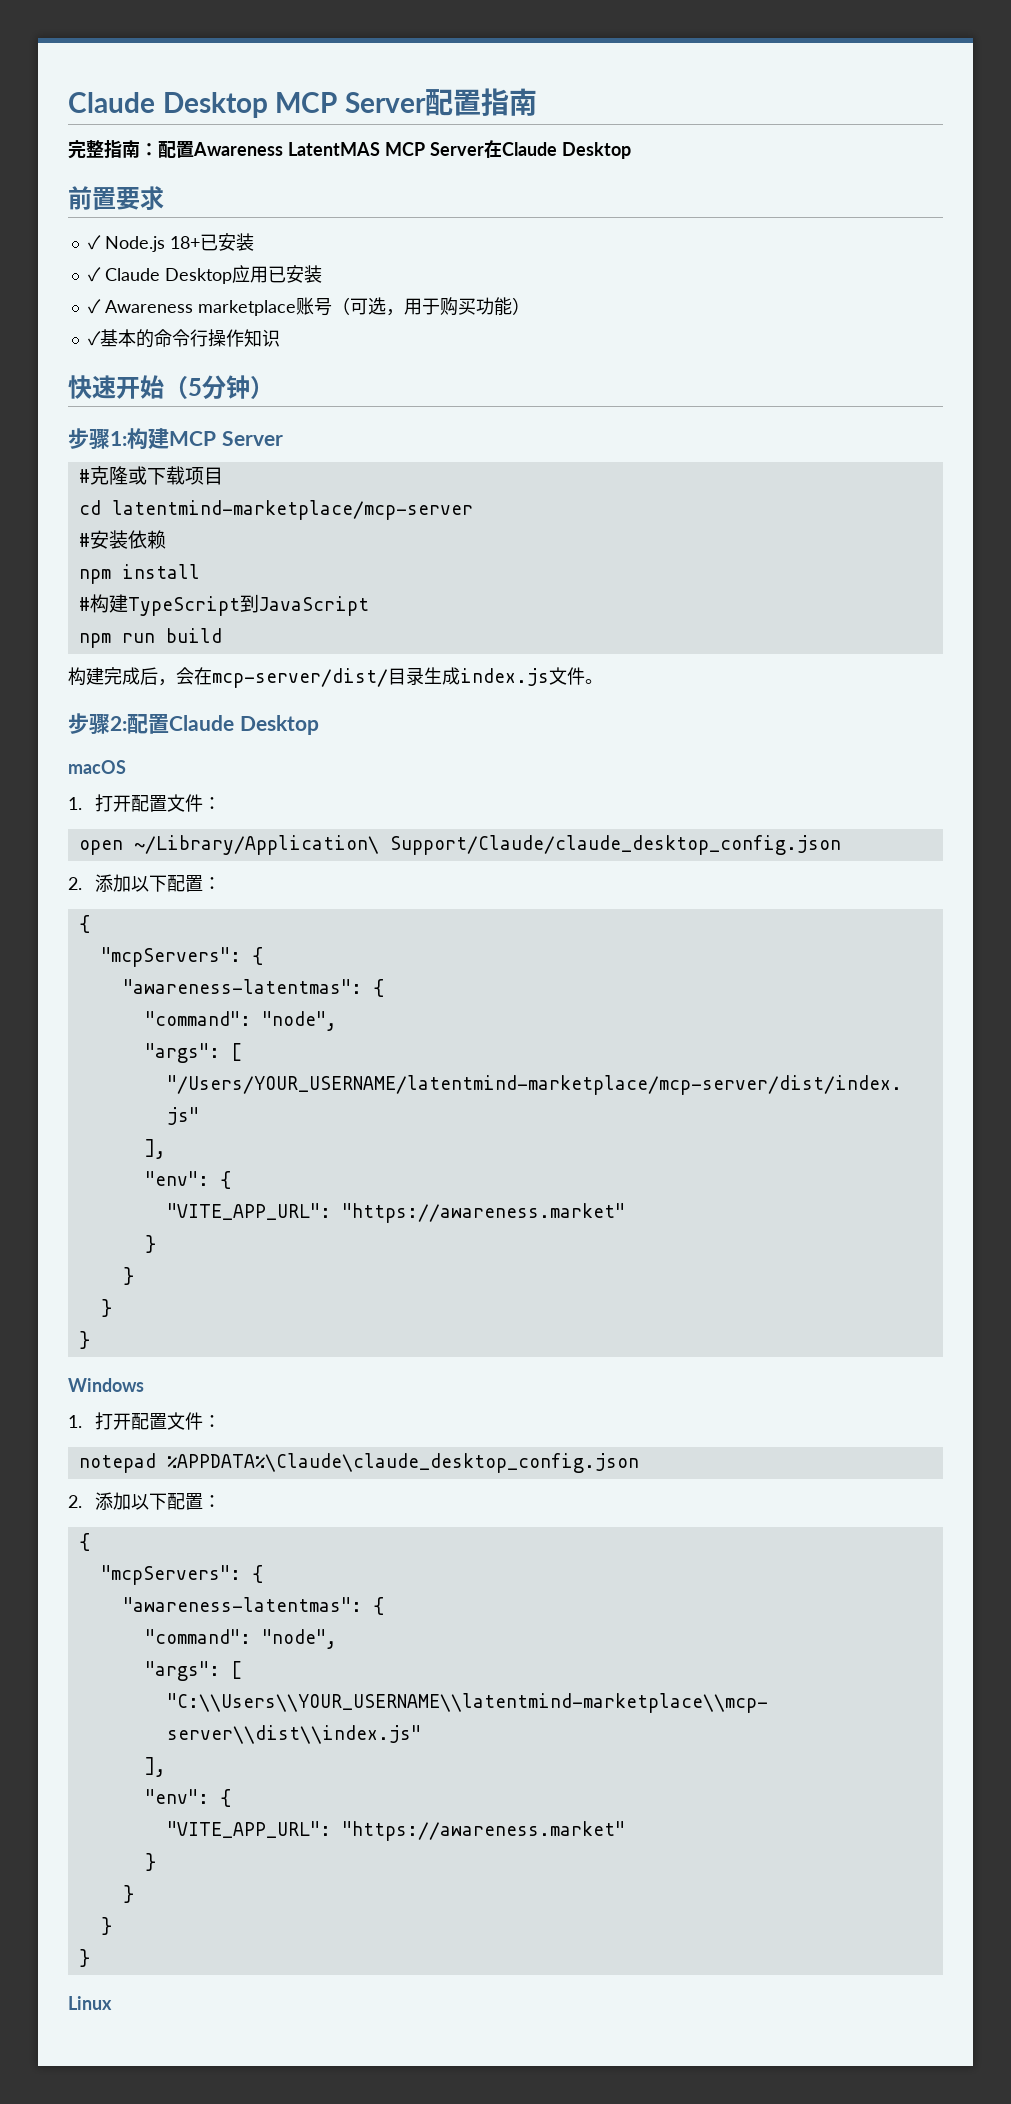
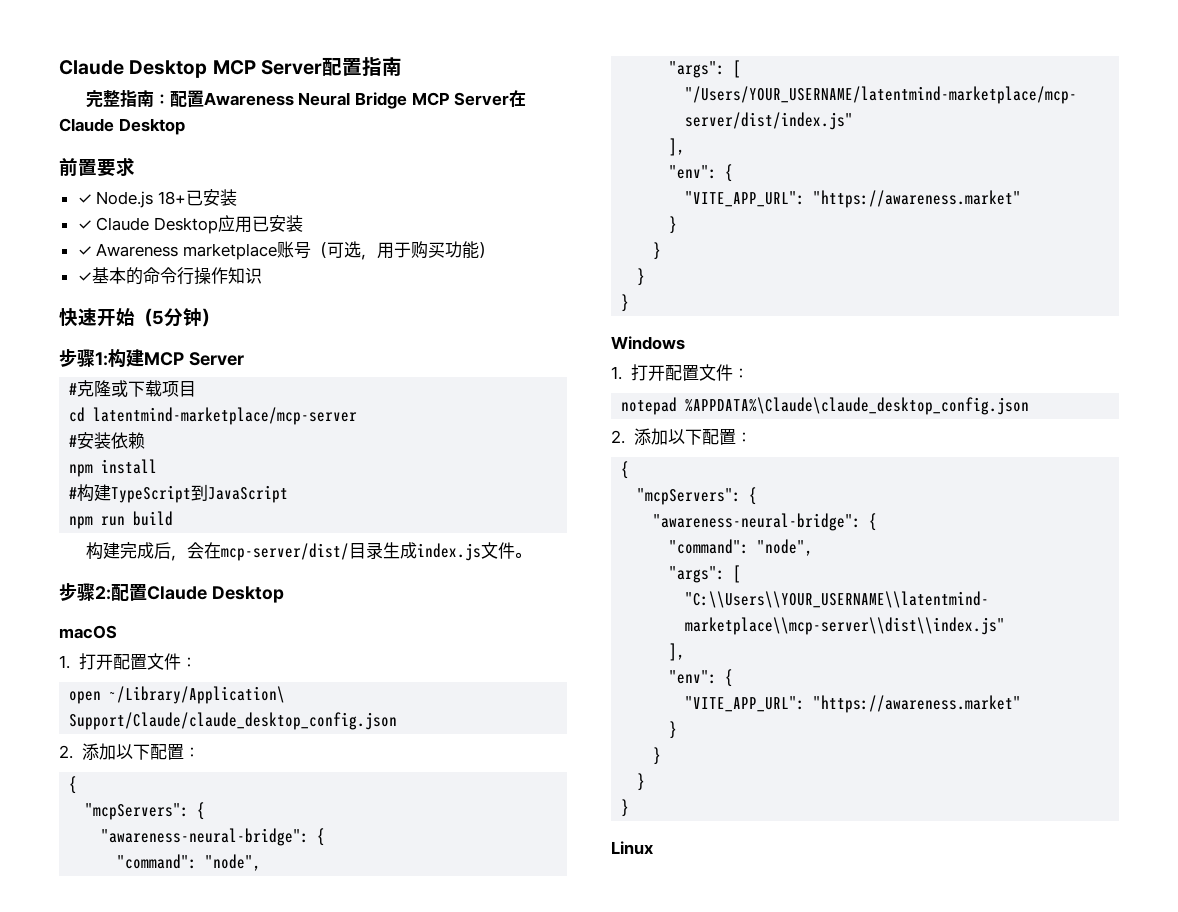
[288,142,380,156] LatentMAS -> [298,92,407,109] Neural Bridge
[122,979,362,994] "awareness-latentmas": -> [101,828,310,846] "awareness-neural-bridge":
[122,1597,362,1612] "awareness-latentmas": -> [653,513,862,531] "awareness-neural-bridge":

